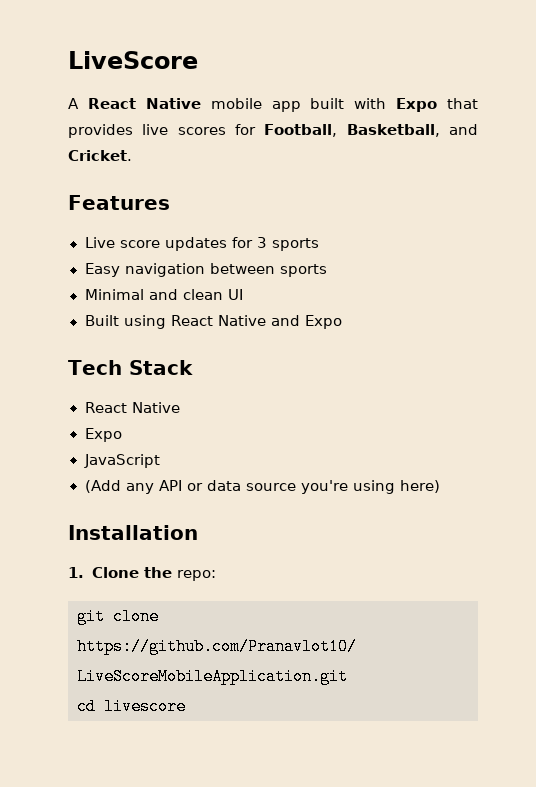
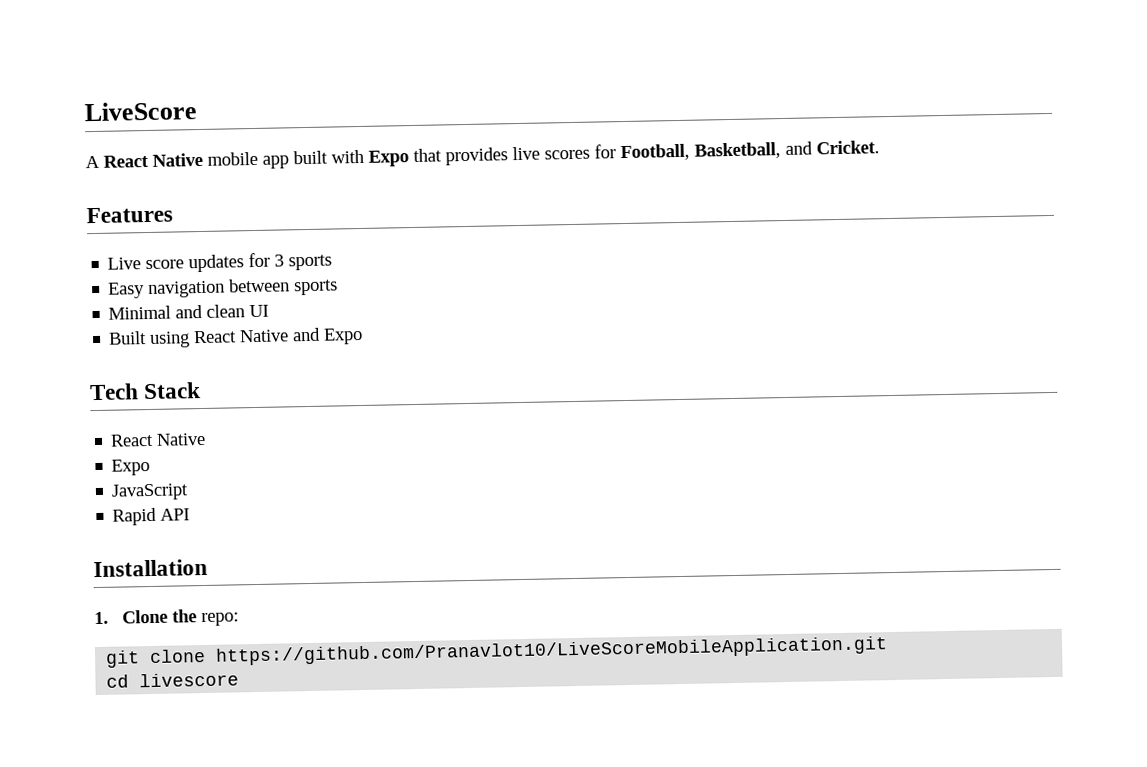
[84,480,154,494] (Add any -> [112,507,158,526] Rapid
[186,480,440,494] or data source you're using here) -> (191, 514) none

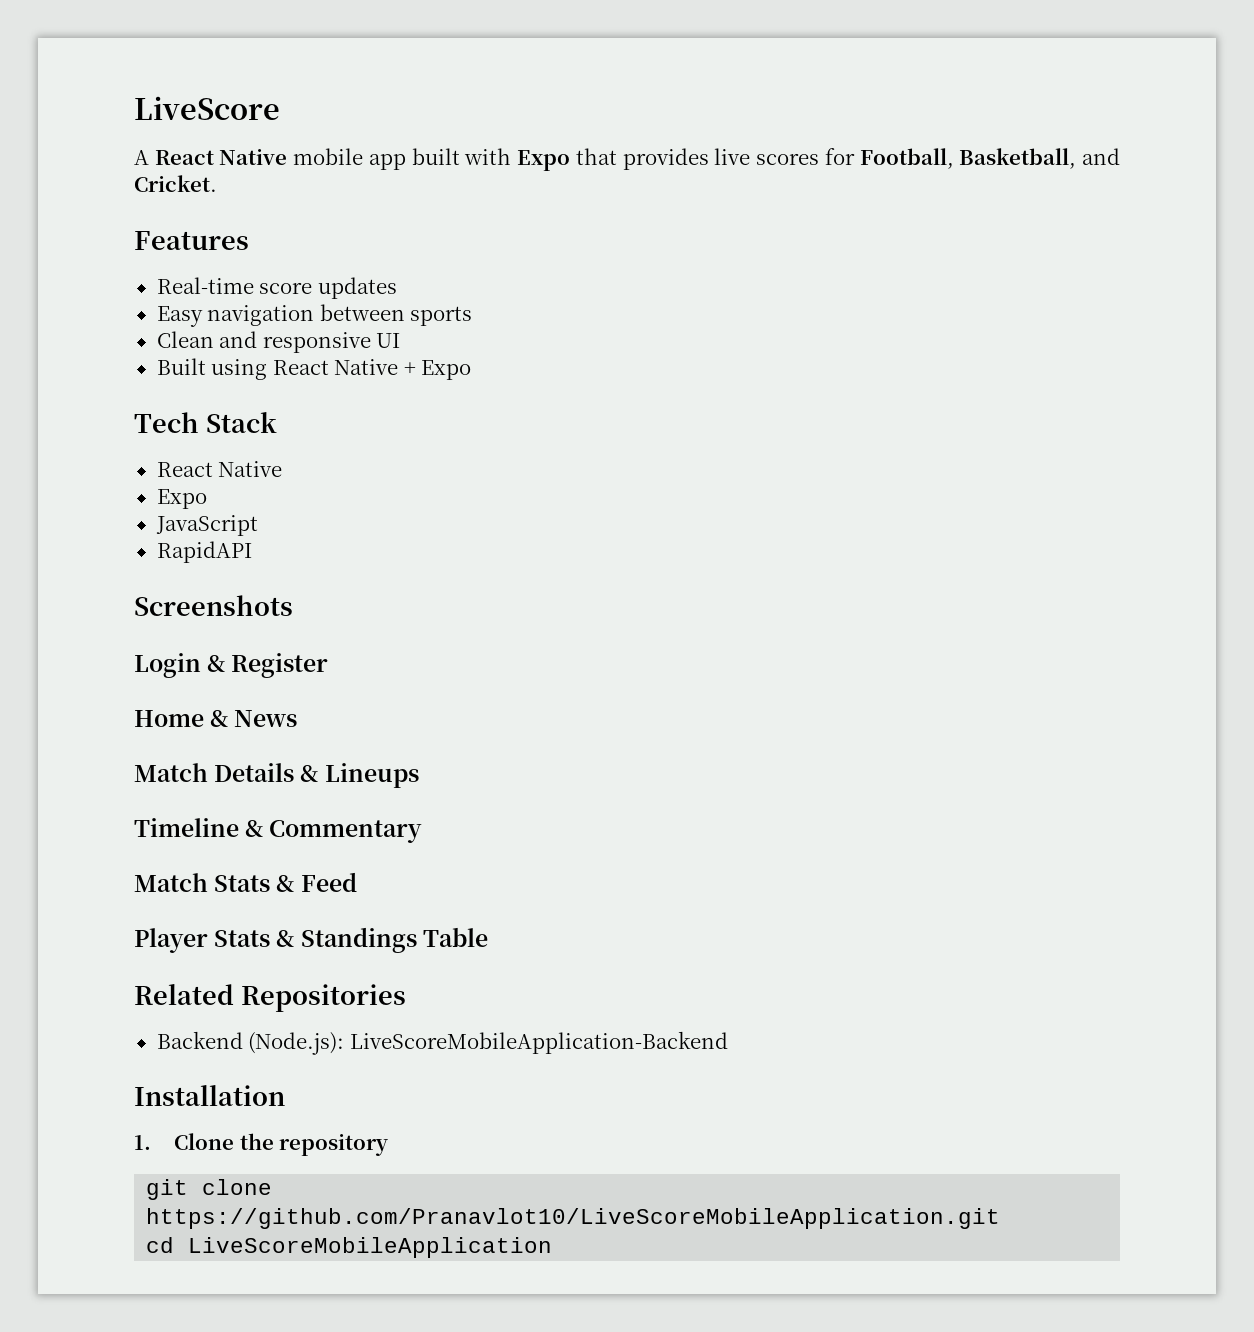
[107,257,142,270] Live -> [156,277,254,294] Real-time
[248,252,333,271] for 3 sports -> (397, 288) none
[108,304,246,320] Minimal and clean -> [156,331,371,353] Clean and responsive
[292,327,322,342] and -> [403,362,416,375] +
[112,507,191,526] Rapid API -> [156,541,252,563] [134,595,293,616] [134,653,329,678] [134,710,298,727] [134,763,419,788] [134,818,423,843] [134,872,357,892] [134,927,488,953] [134,984,406,1012] [156,1031,728,1055] RapidAPI // Screenshots // Login & Register // Home & News // Match Details & Lineups // Timeline & Commentary // Match Stats & Feed // Player Stats & Standings Table // Related Repositories // Backend (Node.js): LiveScoreMobileApplication-Backend
[201,612,240,627] repo: -> [279,1134,389,1156] repository
[139,672,240,688] livescore -> [188,1237,553,1258] LiveScoreMobileApplication

